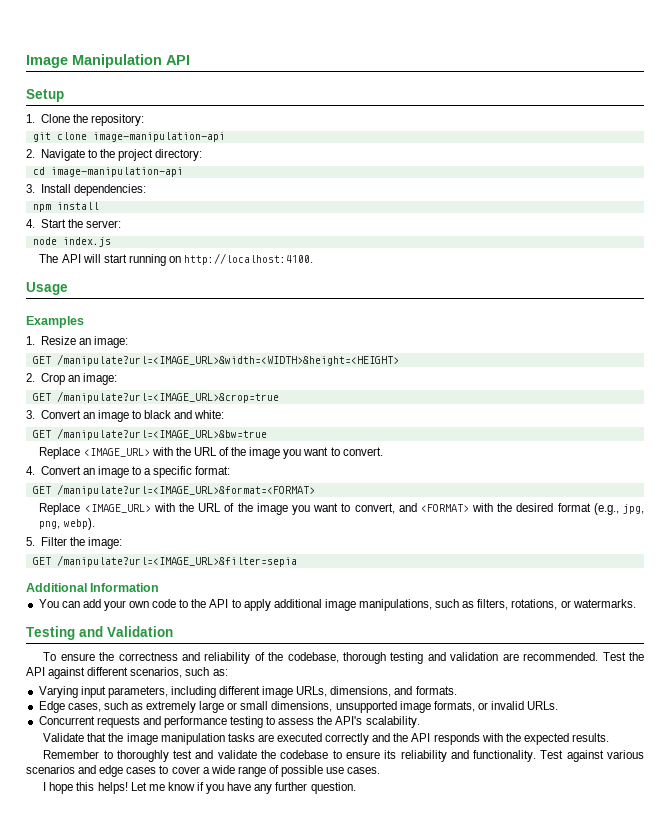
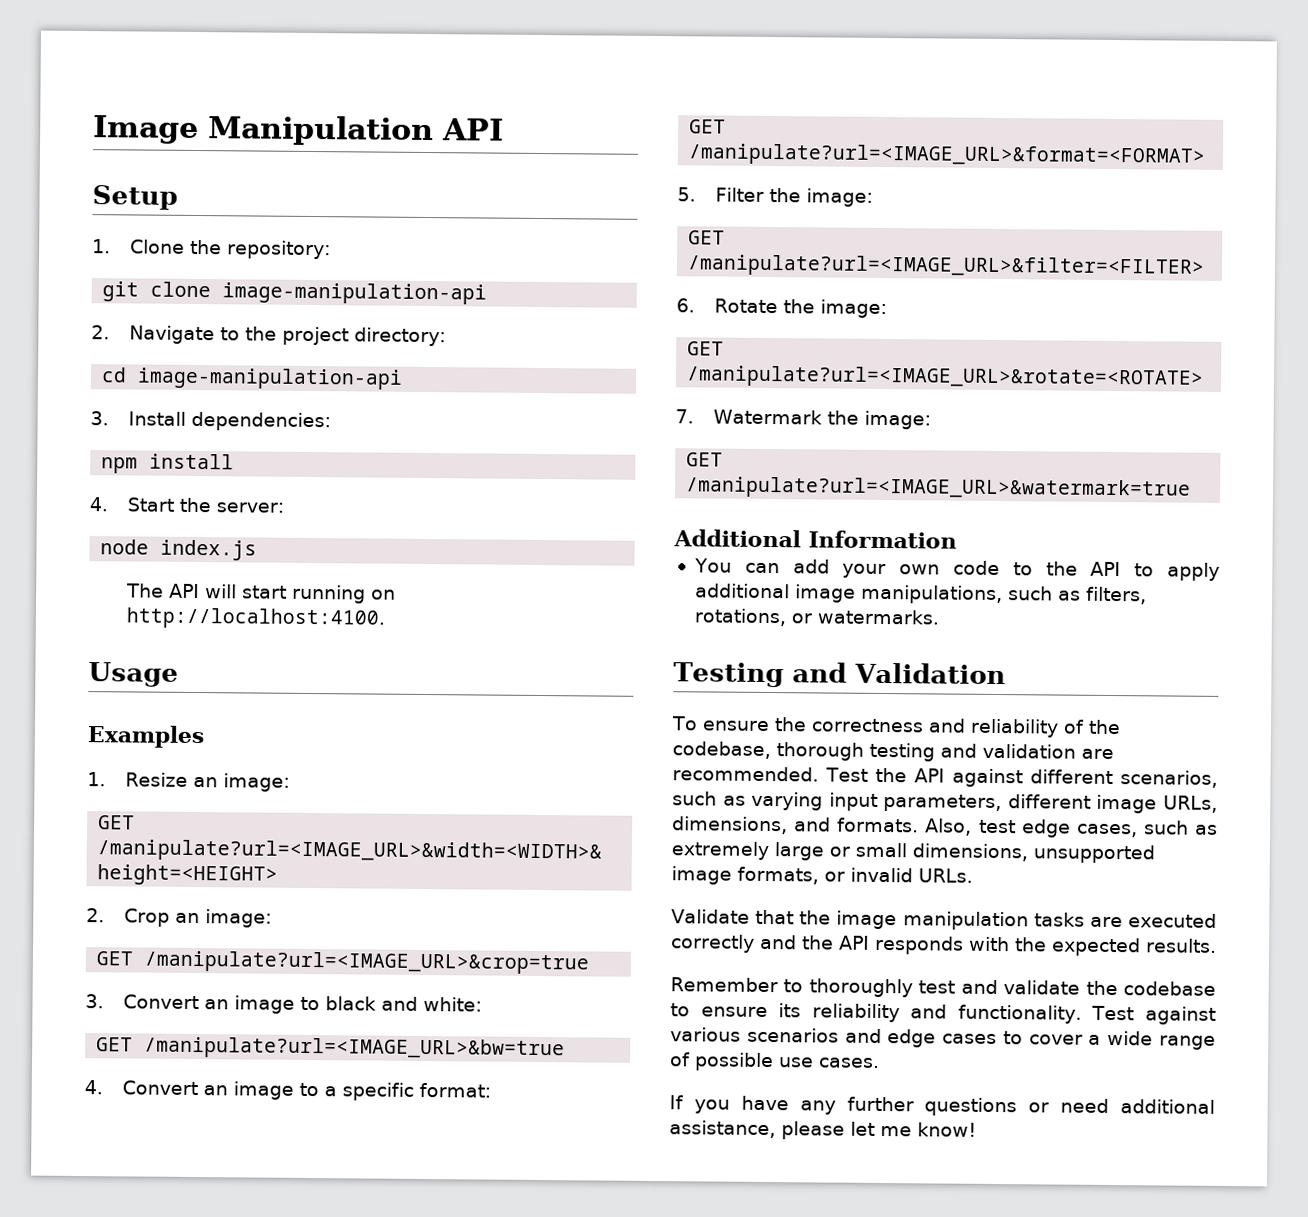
[39,447,383,459] // Replace <IMAGE_URL> with the URL of the image you want to convert. -> (566, 1048) none
[39,503,644,515] [39,518,95,530] // Replace <IMAGE_URL> with the URL of the image you want to convert, and <FORMAT> with the desired format (e.g., jpg, png, webp). -> (1207, 155) none
[56,555,297,567] /manipulate?url=<IMAGE_URL>&filter=sepia -> [687,254,1206,279] [676,298,887,319] [687,341,725,356] [686,365,1205,390] [675,409,931,430] [686,452,724,467] [685,476,1192,501] /manipulate?url=<IMAGE_URL>&filter=<FILTER> // 6. Rotate the image: // GET /manipulate?url=<IMAGE_URL>&rotate=<ROTATE> // 7. Watermark the image: // GET /manipulate?url=<IMAGE_URL>&watermark=true
[212,669,228,676] [38,686,78,698] as: // Varying -> [722,791,824,811] as varying
[170,686,216,698] including -> (1003, 803) none
[38,701,65,713] // Edge -> [925,818,1071,838] Also, test edge
[38,716,420,728] // Concurrent requests and performance testing to assess the API's scalability. -> (973, 875) none
[43,782,356,794] I hope this helps! Let me know if you have any further question. -> [669,1095,1215,1117] [669,1120,977,1140] If you have any further questions or need additional assistance, please let me know!

